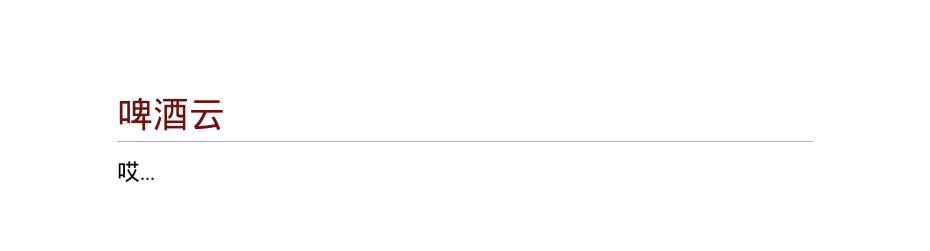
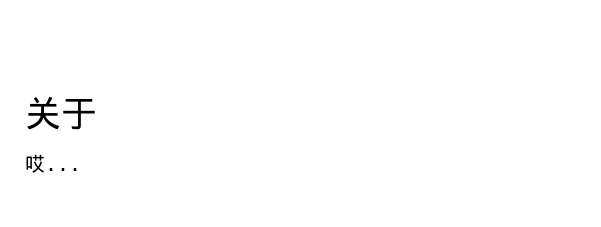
[117,97,225,131] 啤酒云 -> [25,96,97,130] 关于

